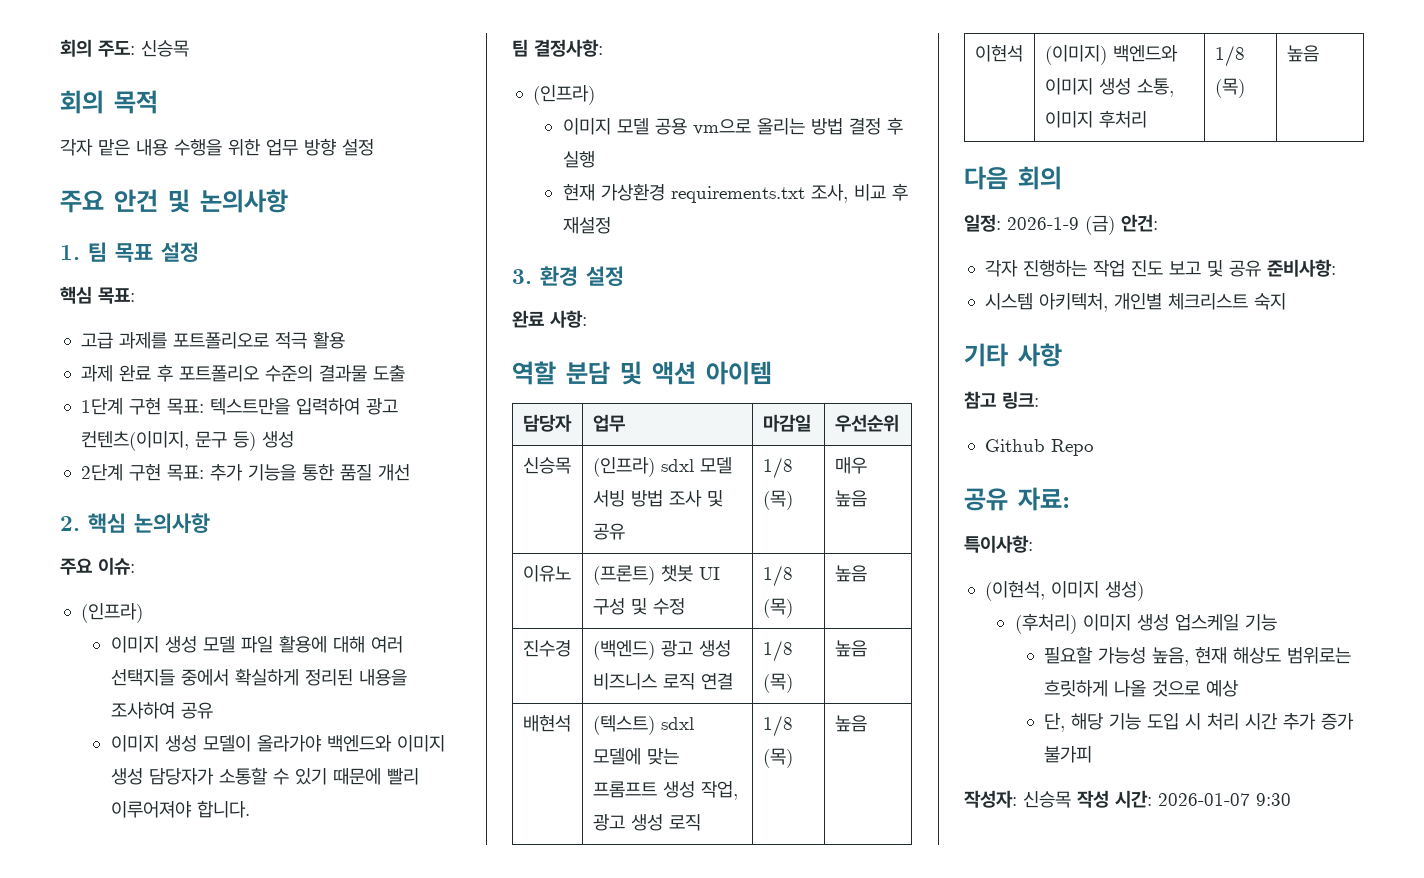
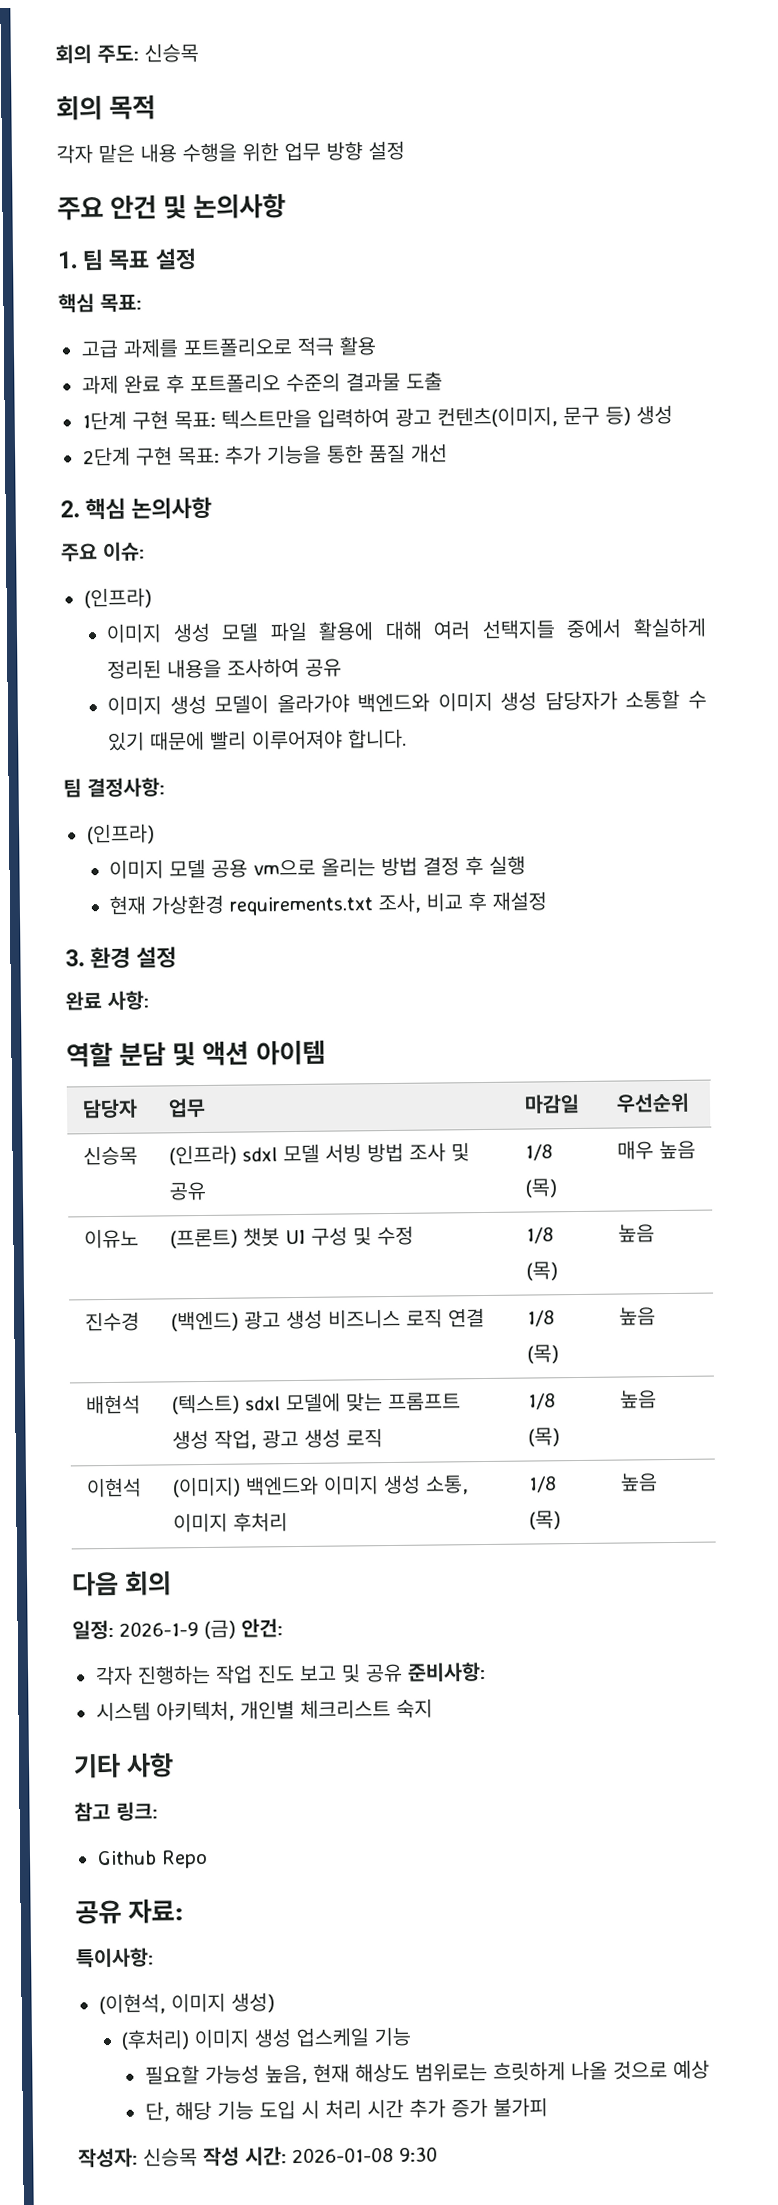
[1158,793,1250,806] 2026-01-07 -> [292,2147,394,2164] 2026-01-08

